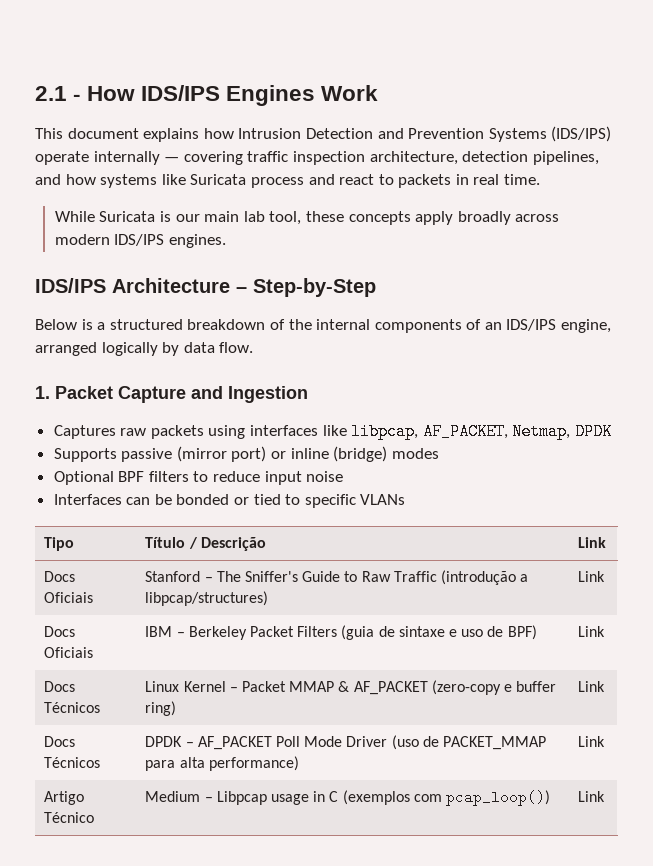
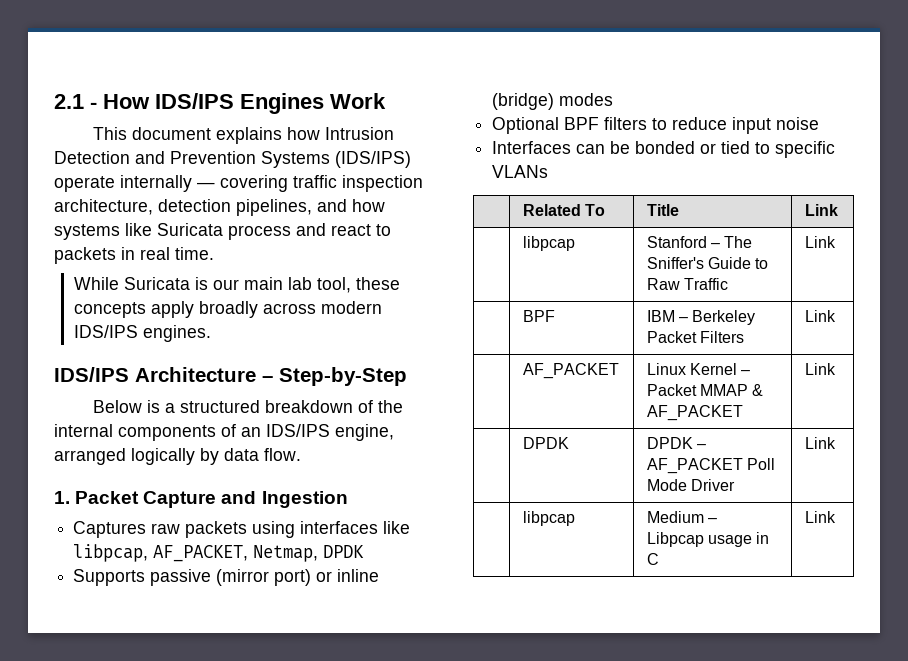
[44,537,75,551] [145,537,266,551] [578,537,607,548] [44,571,76,582] [44,592,94,603] Tipo | Título / Descrição | Link // Docs Oficiais -> [522,204,606,216] [646,204,679,216] [804,204,838,216] [522,236,575,251] | Related To | Title | Link // | libpcap
[440,570,529,585] [145,591,269,606] [578,571,606,582] [44,626,76,637] [44,647,94,658] (introdução a libpcap/structures) | Link // Docs Oficiais -> [804,236,836,248] [522,310,555,322] | Link // | BPF
[341,625,537,640] [578,626,606,637] [44,681,76,692] [44,702,101,713] (guia de sintaxe e uso de BPF) | Link // Docs Técnicos -> [804,310,836,322] [522,363,619,379] | Link // | AF_PACKET
[431,680,557,695] [145,701,177,716] [578,681,606,692] [44,736,76,747] [44,757,101,768] (zero-copy e buffer ring) | Link // Docs Técnicos -> [804,363,836,375] [522,437,569,449] | Link // | DPDK
[391,735,546,750] [145,756,299,771] [578,736,606,747] [44,791,85,805] [44,812,95,823] (uso de PACKET_MMAP para alta performance) | Link // Artigo Técnico -> [804,437,836,449] [522,511,575,526] | Link // | libpcap
[342,790,550,806] (exemplos com pcap_loop()) -> (659, 559) none

